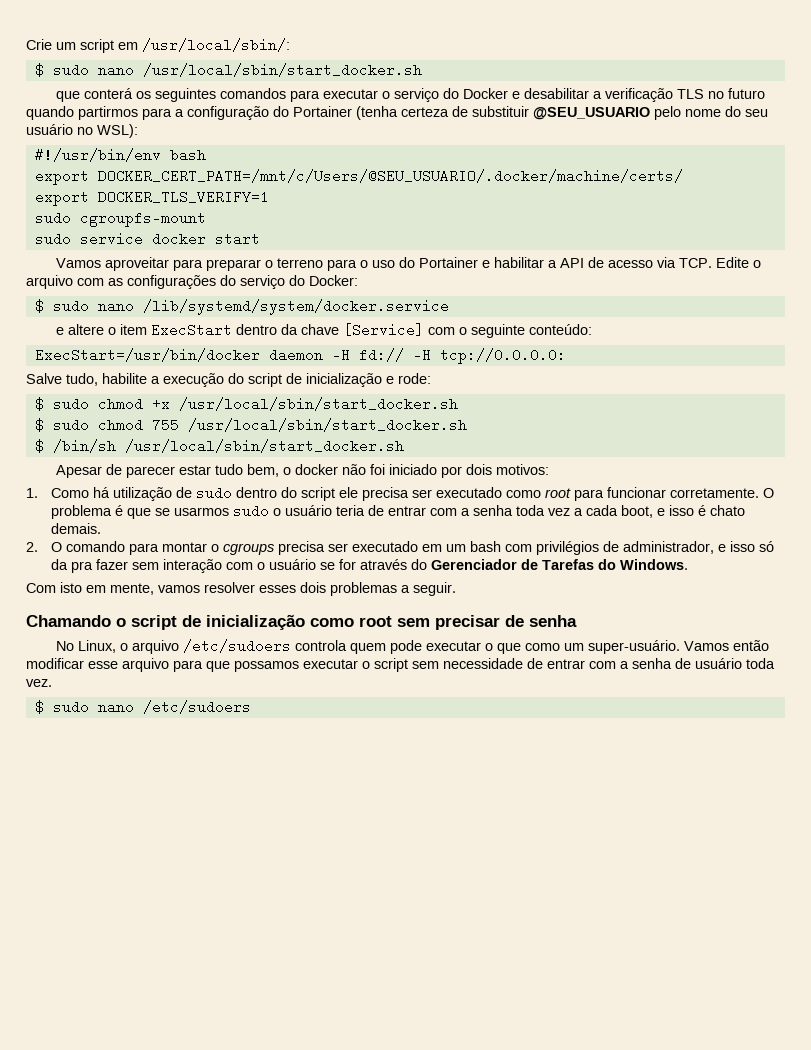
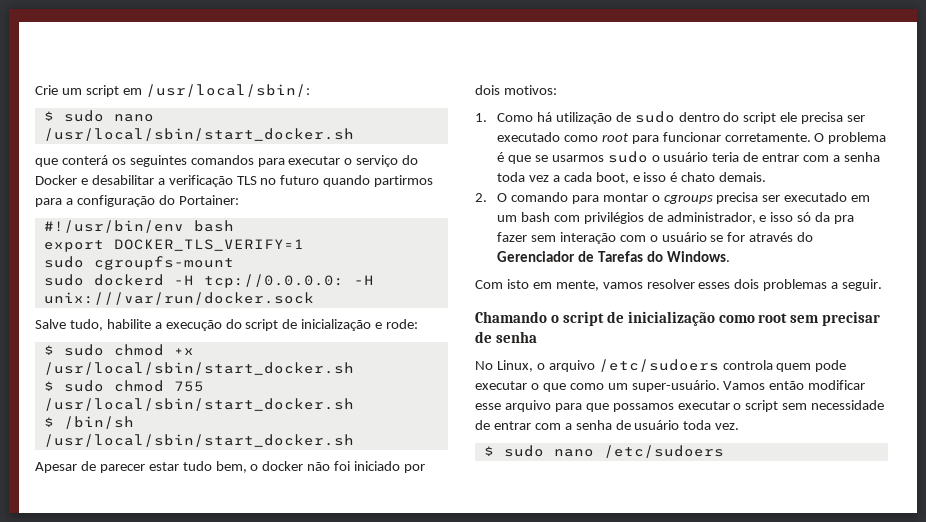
[293,106,768,120] [26,124,138,138] Portainer (tenha certeza de substituir @SEU_USUARIO pelo nome do seu usuário no WSL): -> [178,195,239,205] Portainer:
[34,169,683,185] // export DOCKER_CERT_PATH=/mnt/c/Users/@SEU_USUARIO/.docker/machine/certs/ -> (234, 226) none
[79,232,260,246] [55,257,761,271] [26,275,358,289] [34,299,449,315] [55,323,592,338] [34,348,404,362] service docker start // Vamos aproveitar para preparar o terreno para o uso do Portainer e habilitar a API de acesso via TCP. Edite o arquivo com as configurações do serviço do Docker: // $ sudo nano /lib/systemd/system/docker.service // e altere o item ExecStart dentro da chave [Service] com o seguinte conteúdo: // ExecStart=/usr/bin/docker daemon -H fd:// -> [93,274,164,286] dockerd
(566, 356) none -> [353,275,374,285] [43,292,314,305] -H unix:///var/run/docker.sock

